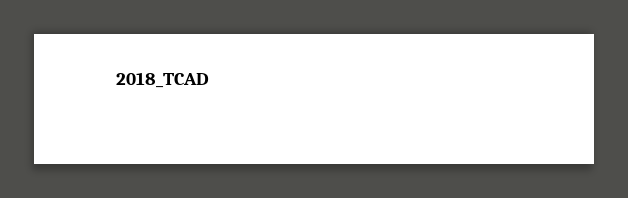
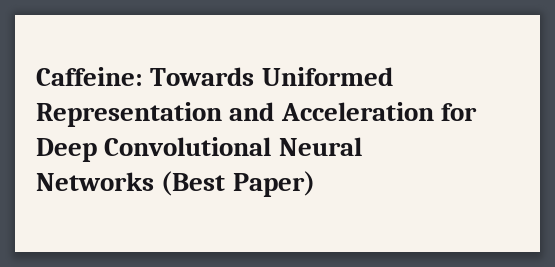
[116,72,209,88] 2018_TCAD -> [36,67,393,86] [36,102,477,127] [36,137,362,162] [36,171,315,197] Caffeine: Towards Uniformed Representation and Acceleration for Deep Convolutional Neural Networks (Best Paper)

